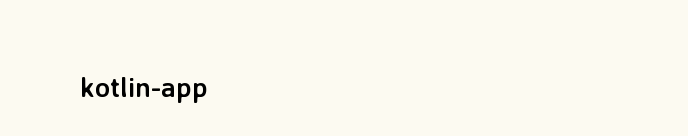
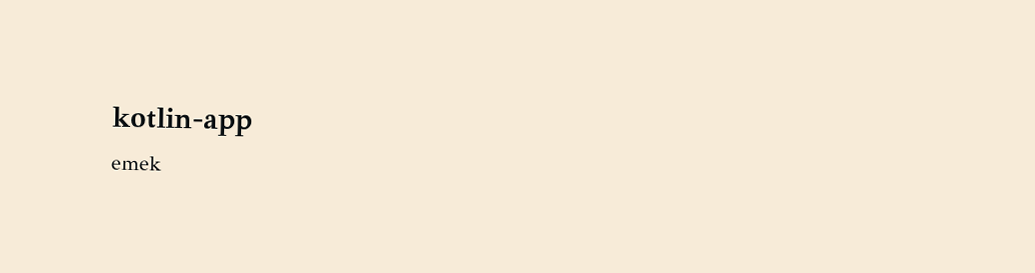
(208, 90) none -> [111,155,162,171] // emek

